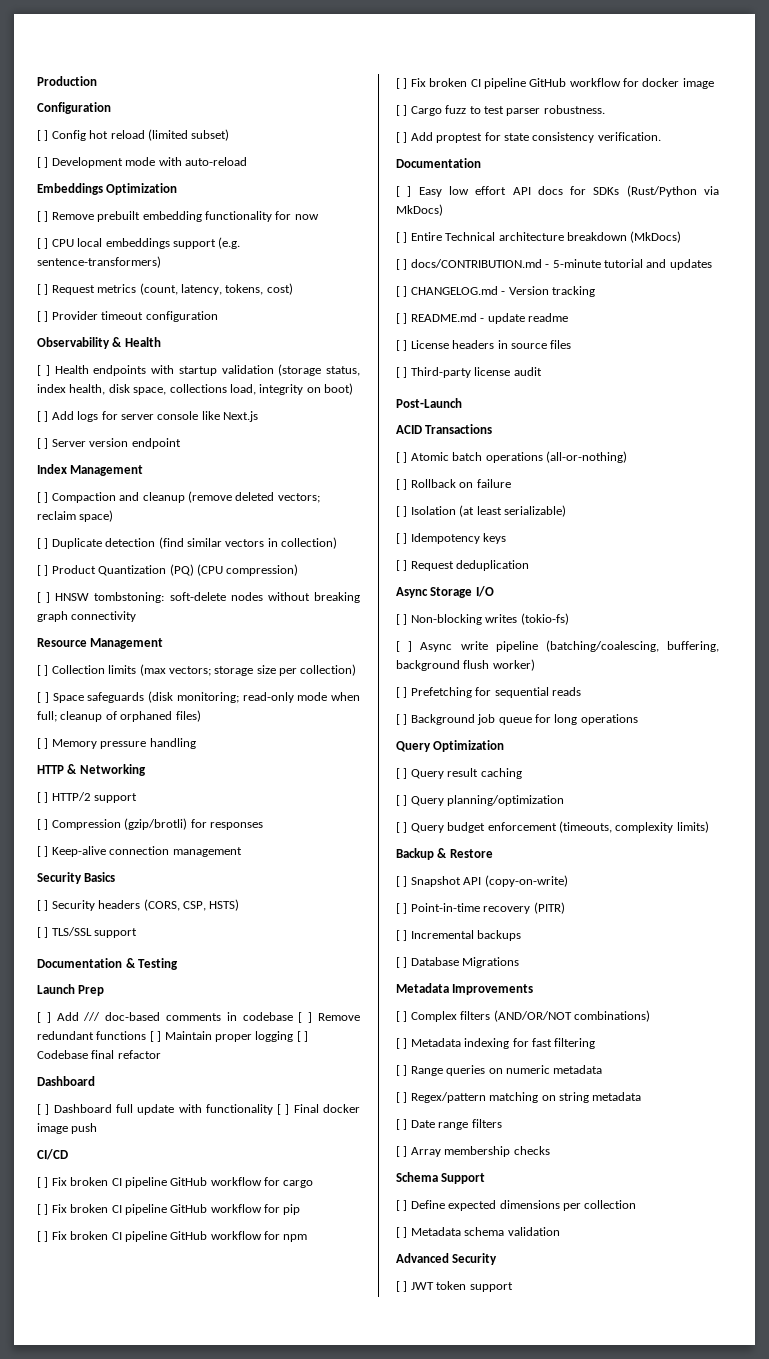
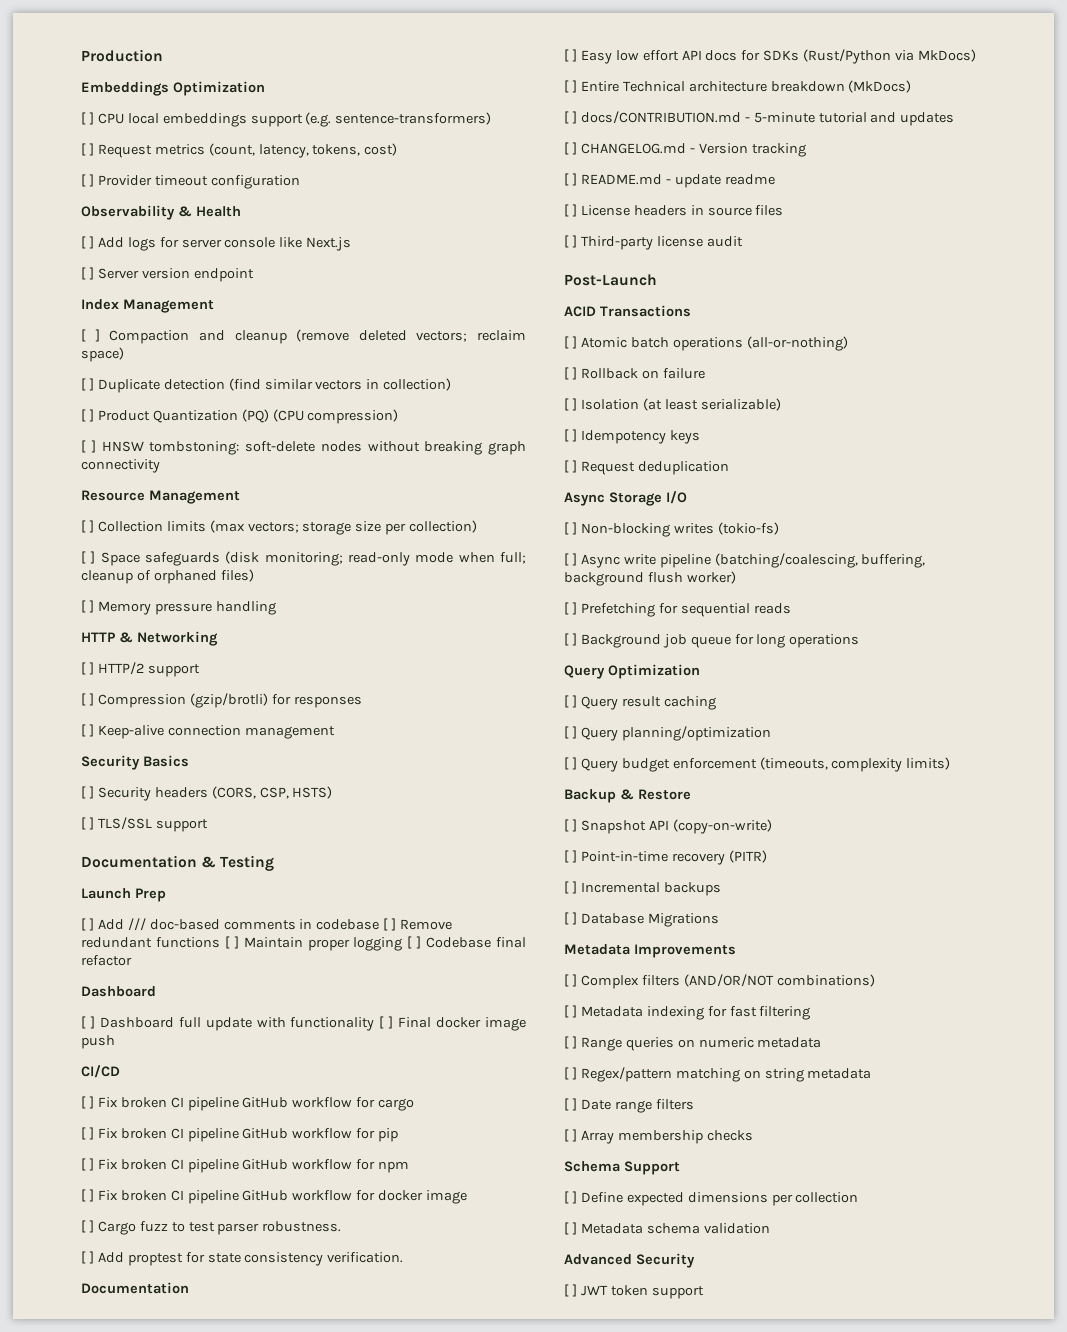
[37,102,111,114] [37,129,230,141] [37,157,247,168] [37,183,178,195] [37,211,319,222] Configuration // [ ] Config hot reload (limited subset) // [ ] Development mode with auto-reload // Embeddings Optimization // [ ] Remove prebuilt embedding functionality for now -> [81,81,265,96] Embeddings Optimization
[37,364,360,376] [37,383,353,395] // [ ] Health endpoints with startup validation (storage status, index health, disk space, collections load, integrity on boot) -> (241, 211) none

